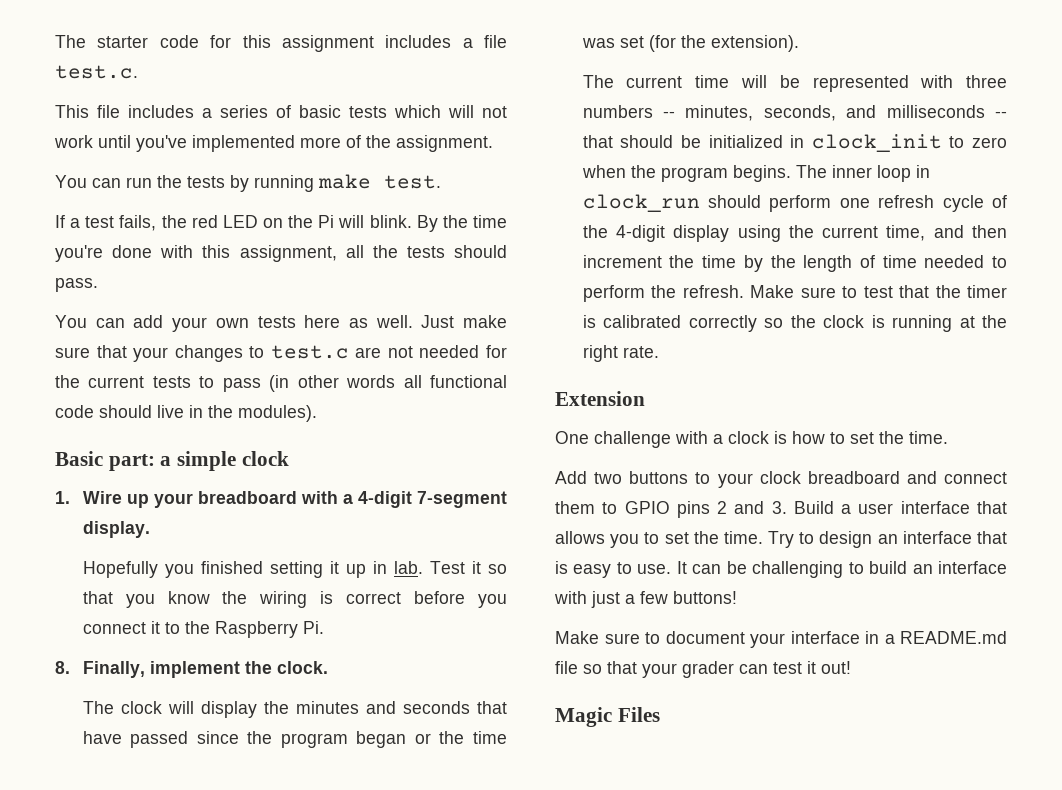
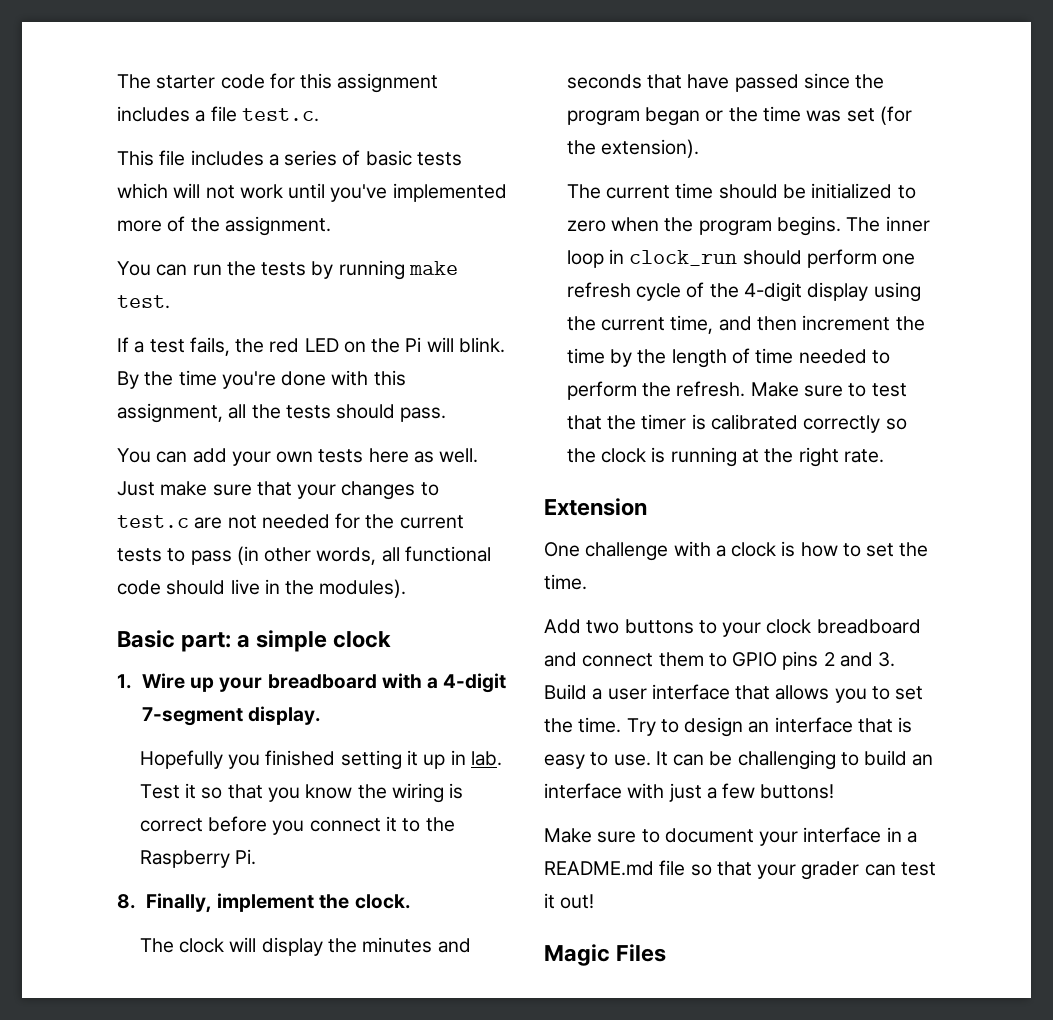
[346,375,396,388] words -> [316,547,377,565] words,
[740,75,1007,92] [582,105,1007,121] [582,135,613,148] will be represented with three numbers -- minutes, seconds, and milliseconds -- that -> (714, 191) none
[790,134,942,152] in clock_init -> (893, 191) none

